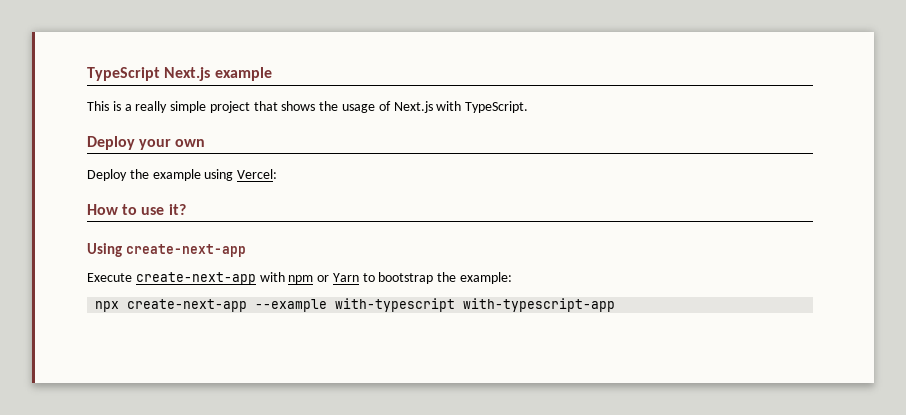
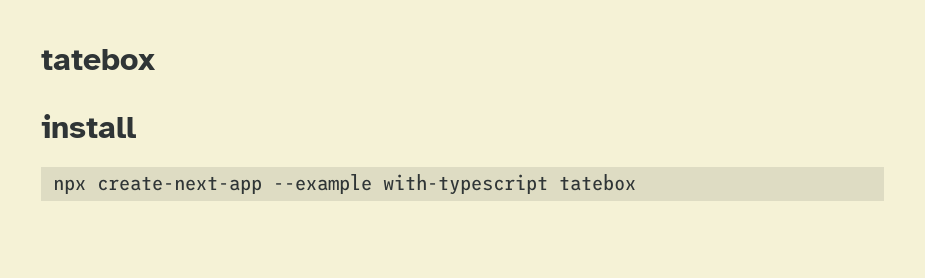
[87,67,272,81] [87,101,529,113] [87,136,206,150] [87,169,278,181] [87,204,186,215] [87,243,246,257] [87,272,513,285] TypeScript Next.js example // This is a really simple project that shows the usage of Next.js with TypeScript. // Deploy your own // Deploy the example using Vercel: // How to use it? // Using create-next-app // Execute create-next-app with npm or Yarn to bootstrap the example: -> [41,49,156,70] [41,114,136,138] tatebox // install
[463,298,616,312] with-typescript-app -> [559,174,637,191] tatebox

